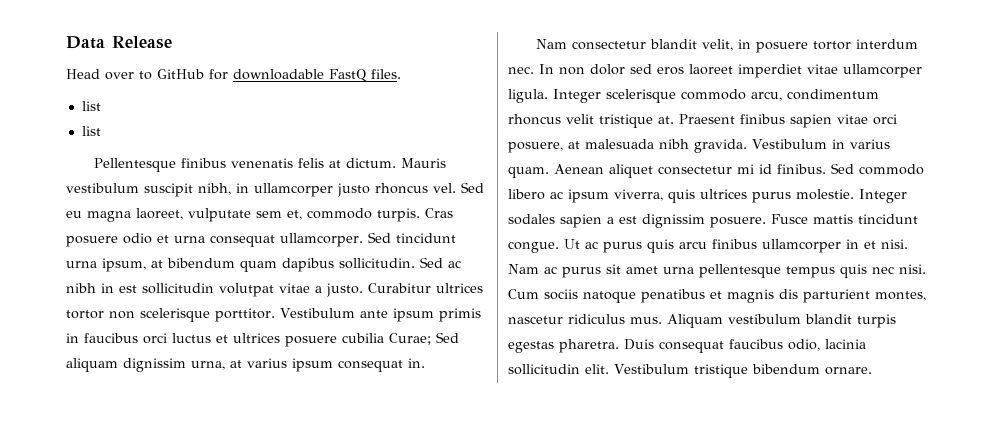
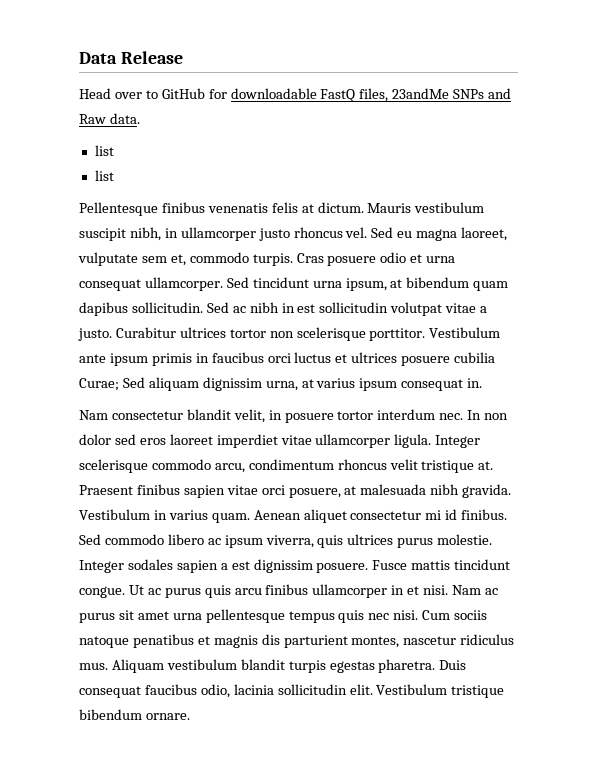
[371,69,401,79] files. -> [359,88,512,102] [79,113,140,124] files, 23andMe SNPs and Raw data.

